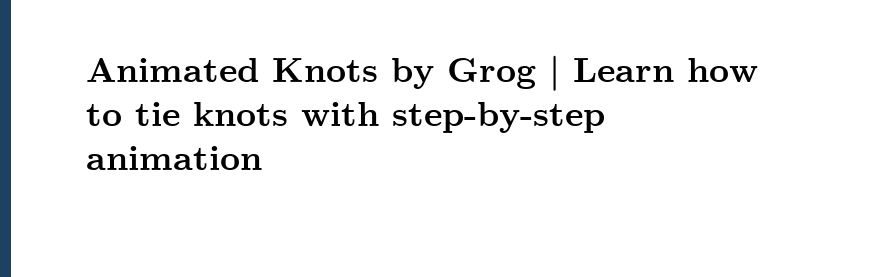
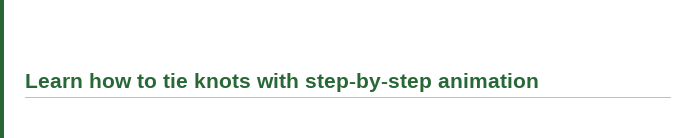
[86,55,560,91] Animated Knots by Grog | -> (25, 81) none

